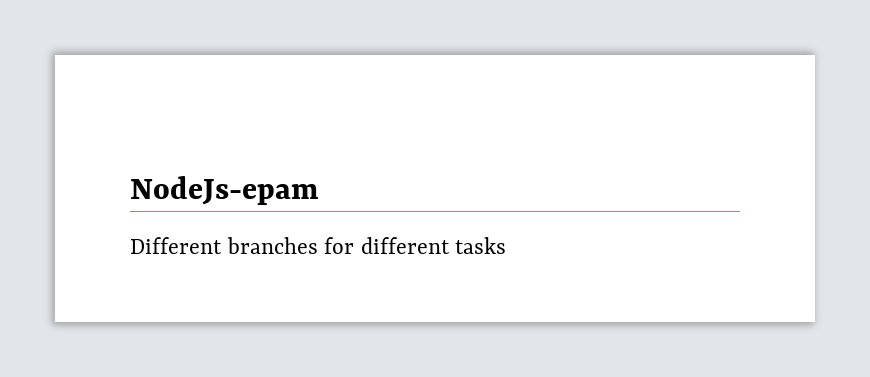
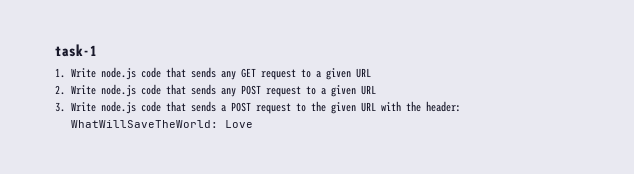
[130,176,319,205] [130,237,507,254] NodeJs-epam // Different branches for different tasks -> [55,44,97,57] [55,67,371,80] [55,84,376,97] [55,101,461,114] [70,120,253,128] task-1 // 1. Write node.js code that sends any GET request to a given URL // 2. Write node.js code that sends any POST request to a given URL // 3. Write node.js code that sends a POST request to the given URL with the header: WhatWillSaveTheWorld: Love

